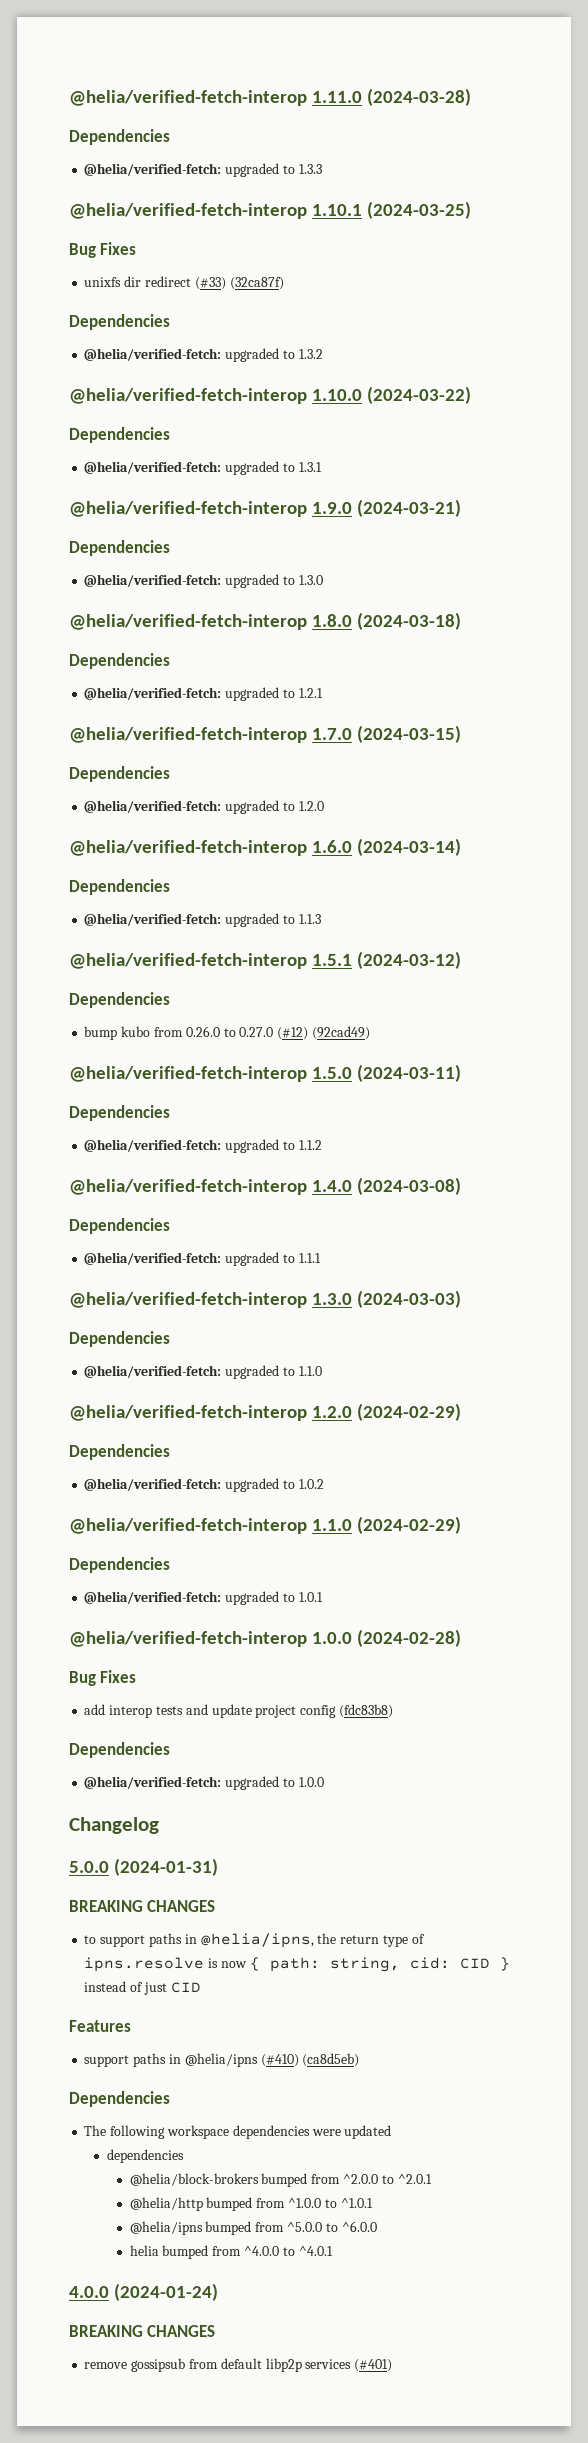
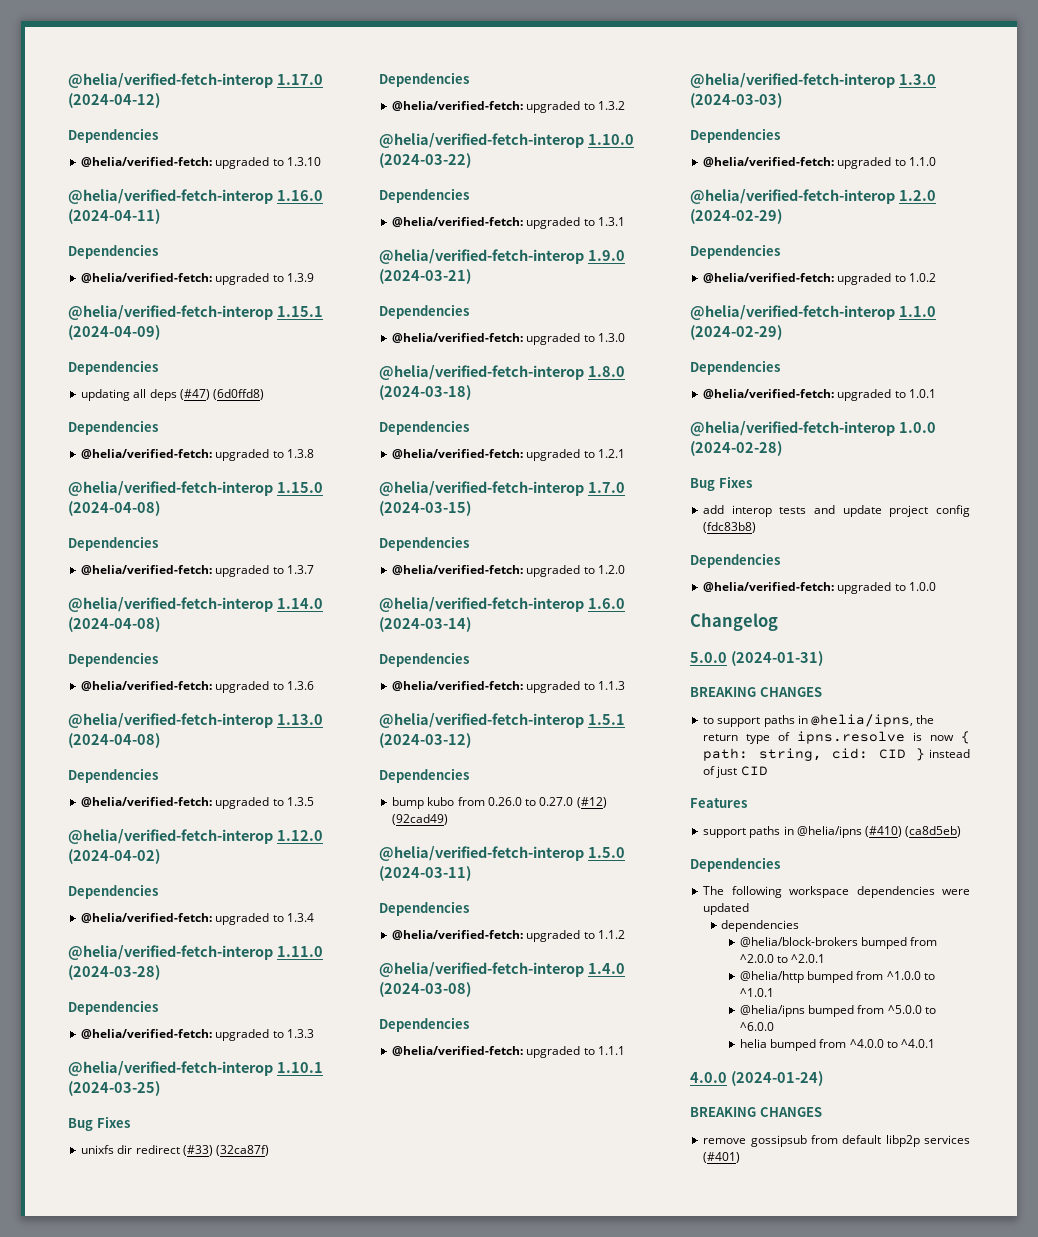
[69,90,307,106] @helia/verified-fetch-interop -> [68,73,323,88] [68,93,160,108] [68,128,158,143] [81,157,321,169] [68,189,323,204] [68,209,160,224] [68,244,158,259] [81,273,314,285] [68,305,323,320] [68,325,160,340] [68,360,158,375] [81,389,265,401] [68,420,158,435] [81,449,314,461] [68,481,323,496] [68,501,160,516] [68,536,158,551] [81,565,314,577] [68,597,323,612] [68,617,160,632] [68,652,158,667] [81,681,314,693] [68,713,323,728] [68,733,160,748] [68,768,158,783] [81,797,314,809] [68,829,323,844] [68,849,160,864] [68,884,158,899] [81,913,314,925] [68,945,273,960] @helia/verified-fetch-interop 1.17.0 (2024-04-12) // Dependencies // @helia/verified-fetch: upgraded to 1.3.10 // @helia/verified-fetch-interop 1.16.0 (2024-04-11) // Dependencies // @helia/verified-fetch: upgraded to 1.3.9 // @helia/verified-fetch-interop 1.15.1 (2024-04-09) // Dependencies // updating all deps (#47) (6d0ffd8) // Dependencies // @helia/verified-fetch: upgraded to 1.3.8 // @helia/verified-fetch-interop 1.15.0 (2024-04-08) // Dependencies // @helia/verified-fetch: upgraded to 1.3.7 // @helia/verified-fetch-interop 1.14.0 (2024-04-08) // Dependencies // @helia/verified-fetch: upgraded to 1.3.6 // @helia/verified-fetch-interop 1.13.0 (2024-04-08) // Dependencies // @helia/verified-fetch: upgraded to 1.3.5 // @helia/verified-fetch-interop 1.12.0 (2024-04-02) // Dependencies // @helia/verified-fetch: upgraded to 1.3.4 // @helia/verified-fetch-interop

